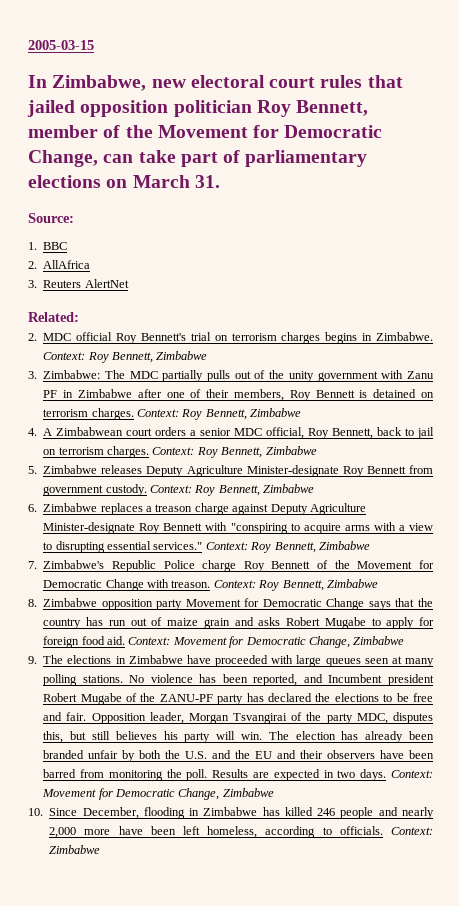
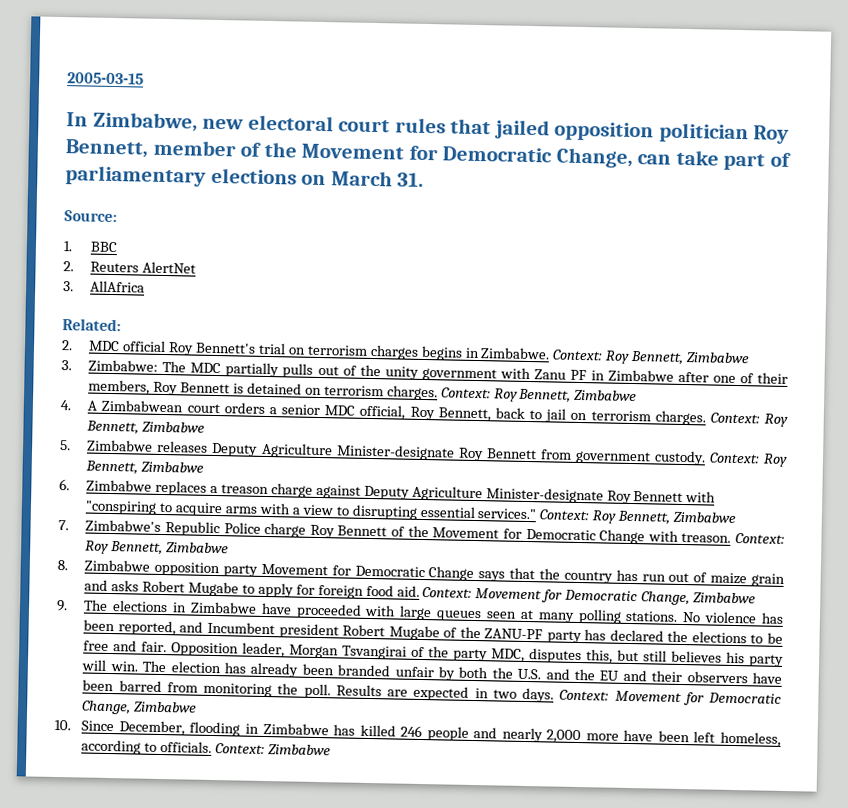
[43,260,91,269] [28,279,129,288] AllAfrica // 3. Reuters AlertNet -> [90,261,197,274] [63,280,146,293] Reuters AlertNet // 3. AllAfrica

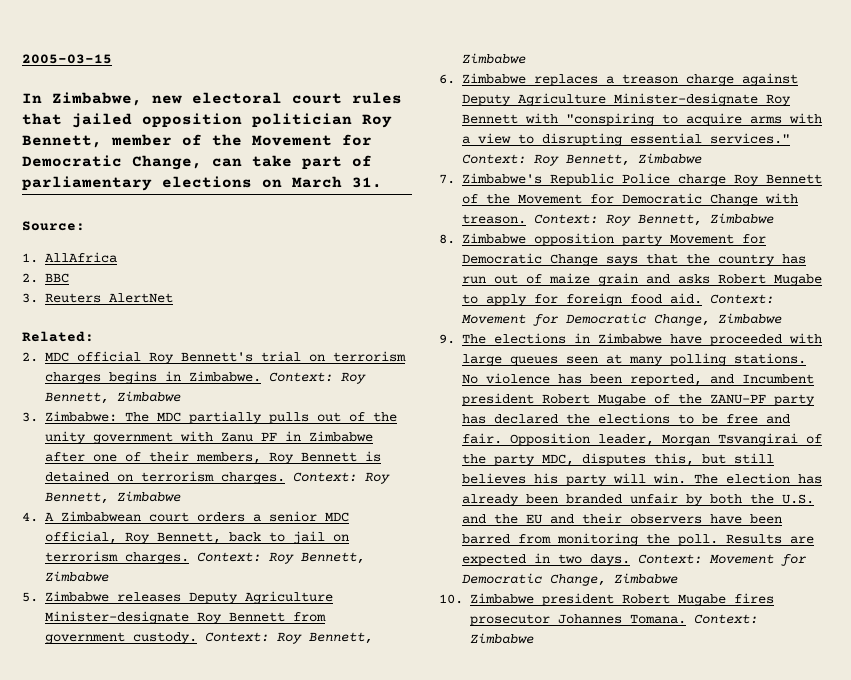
(73, 246) none -> [45,252,117,263] [22,273,38,283] AllAfrica // 2.
[63,261,74,272] 2. -> [22,293,38,303] 3.
[63,280,146,293] // 3. AllAfrica -> (173, 298) none
[81,720,781,747] [81,739,213,755] Since December, flooding in Zimbabwe has killed 246 people and nearly 2,000 more have been left homeless, according to officials. -> [470,593,774,606] [470,614,686,626] Zimbabwe president Robert Mugabe fires prosecutor Johannes Tomana.

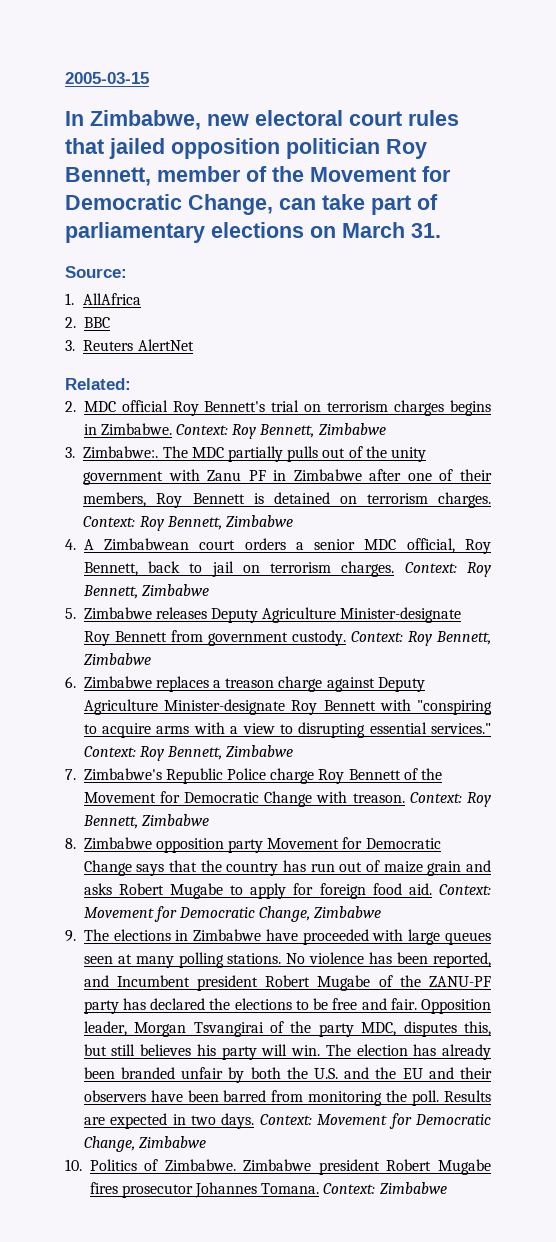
[45,411,117,422] Zimbabwe: -> [83,446,159,458] Zimbabwe:.
(463, 599) none -> [89,1159,236,1171] Politics of Zimbabwe.

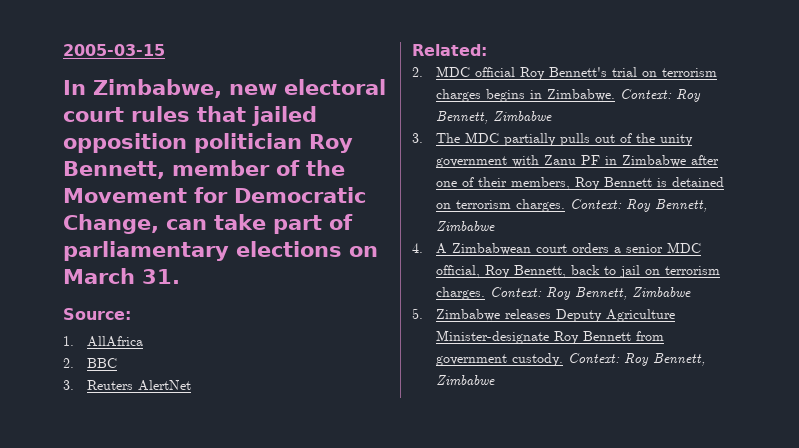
[83,446,159,458] Zimbabwe:. -> (423, 138) none
[65,676,425,692] [83,699,492,715] [83,722,491,738] [83,745,294,761] [65,768,443,784] [83,791,491,807] [82,814,209,829] [65,837,441,853] [83,860,492,876] [83,883,492,899] [83,906,382,922] [65,929,491,945] [83,952,492,968] [83,975,491,991] [83,998,492,1014] [83,1021,491,1037] [83,1044,492,1060] [83,1067,492,1083] [83,1090,491,1106] [83,1113,491,1129] [83,1136,206,1152] [65,1159,491,1175] [89,1182,447,1198] // 6. Zimbabwe replaces a treason charge against Deputy Agriculture Minister-designate Roy Bennett with "conspiring to acquire arms with a view to disrupting essential services." Context: Roy Bennett, Zimbabwe // 7. Zimbabwe's Republic Police charge Roy Bennett of the Movement for Democratic Change with treason. Context: Roy Bennett, Zimbabwe // 8. Zimbabwe opposition party Movement for Democratic Change says that the country has run out of maize grain and asks Robert Mugabe to apply for foreign food aid. Context: Movement for Democratic Change, Zimbabwe // 9. The elections in Zimbabwe have proceeded with large queues seen at many polling stations. No violence has been reported, and Incumbent president Robert Mugabe of the ZANU-PF party has declared the elections to be free and fair. Opposition leader, Morgan Tsvangirai of the party MDC, disputes this, but still believes his party will win. The election has already been branded unfair by both the U.S. and the EU and their observers have been barred from monitoring the poll. Results are expected in two days. Context: Movement for Democratic Change, Zimbabwe // 10. Politics of Zimbabwe. Zimbabwe president Robert Mugabe fires prosecutor Johannes Tomana. Context: Zimbabwe -> (495, 380) none

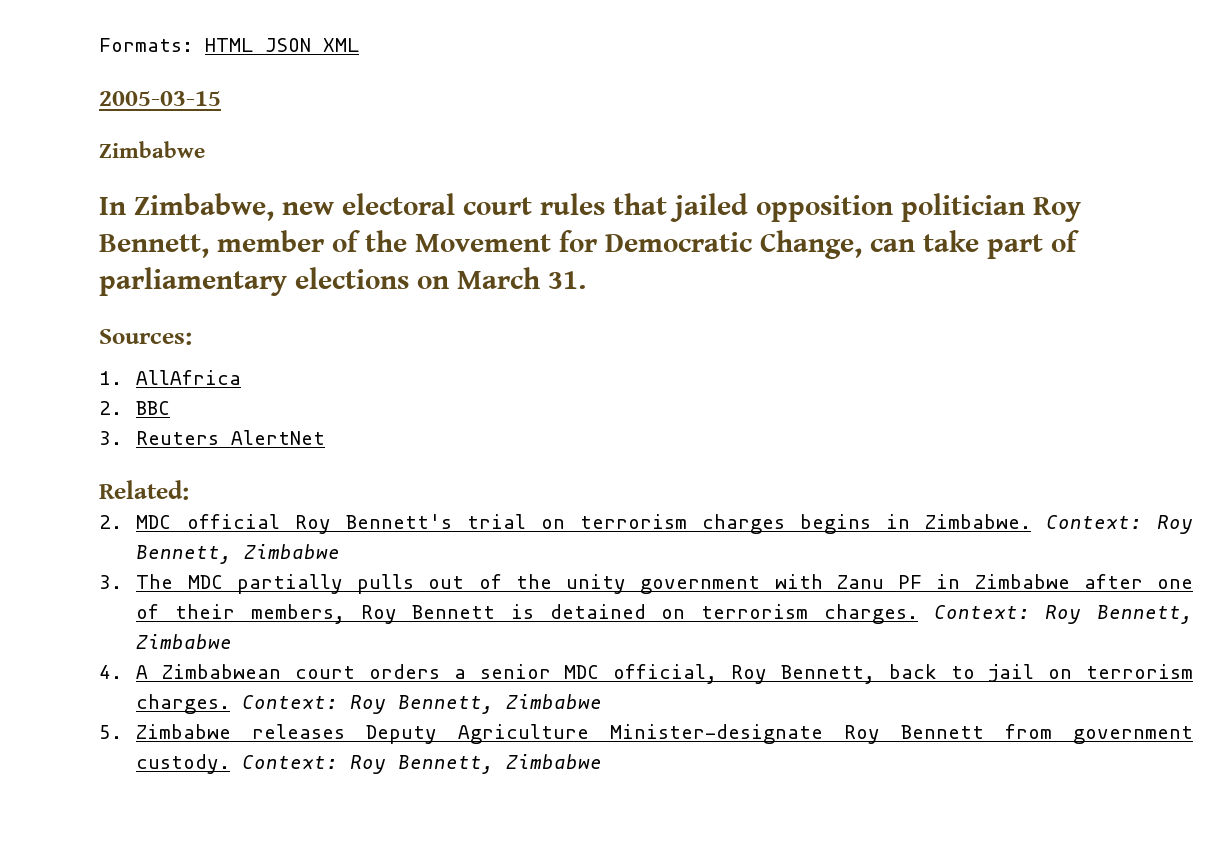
(63, 50) none -> [99,38,359,52] Formats: HTML JSON XML //
(165, 50) none -> [99,141,205,158] // Zimbabwe
[63,308,131,320] Source: -> [99,329,192,345] Sources:

